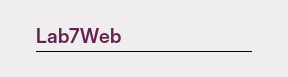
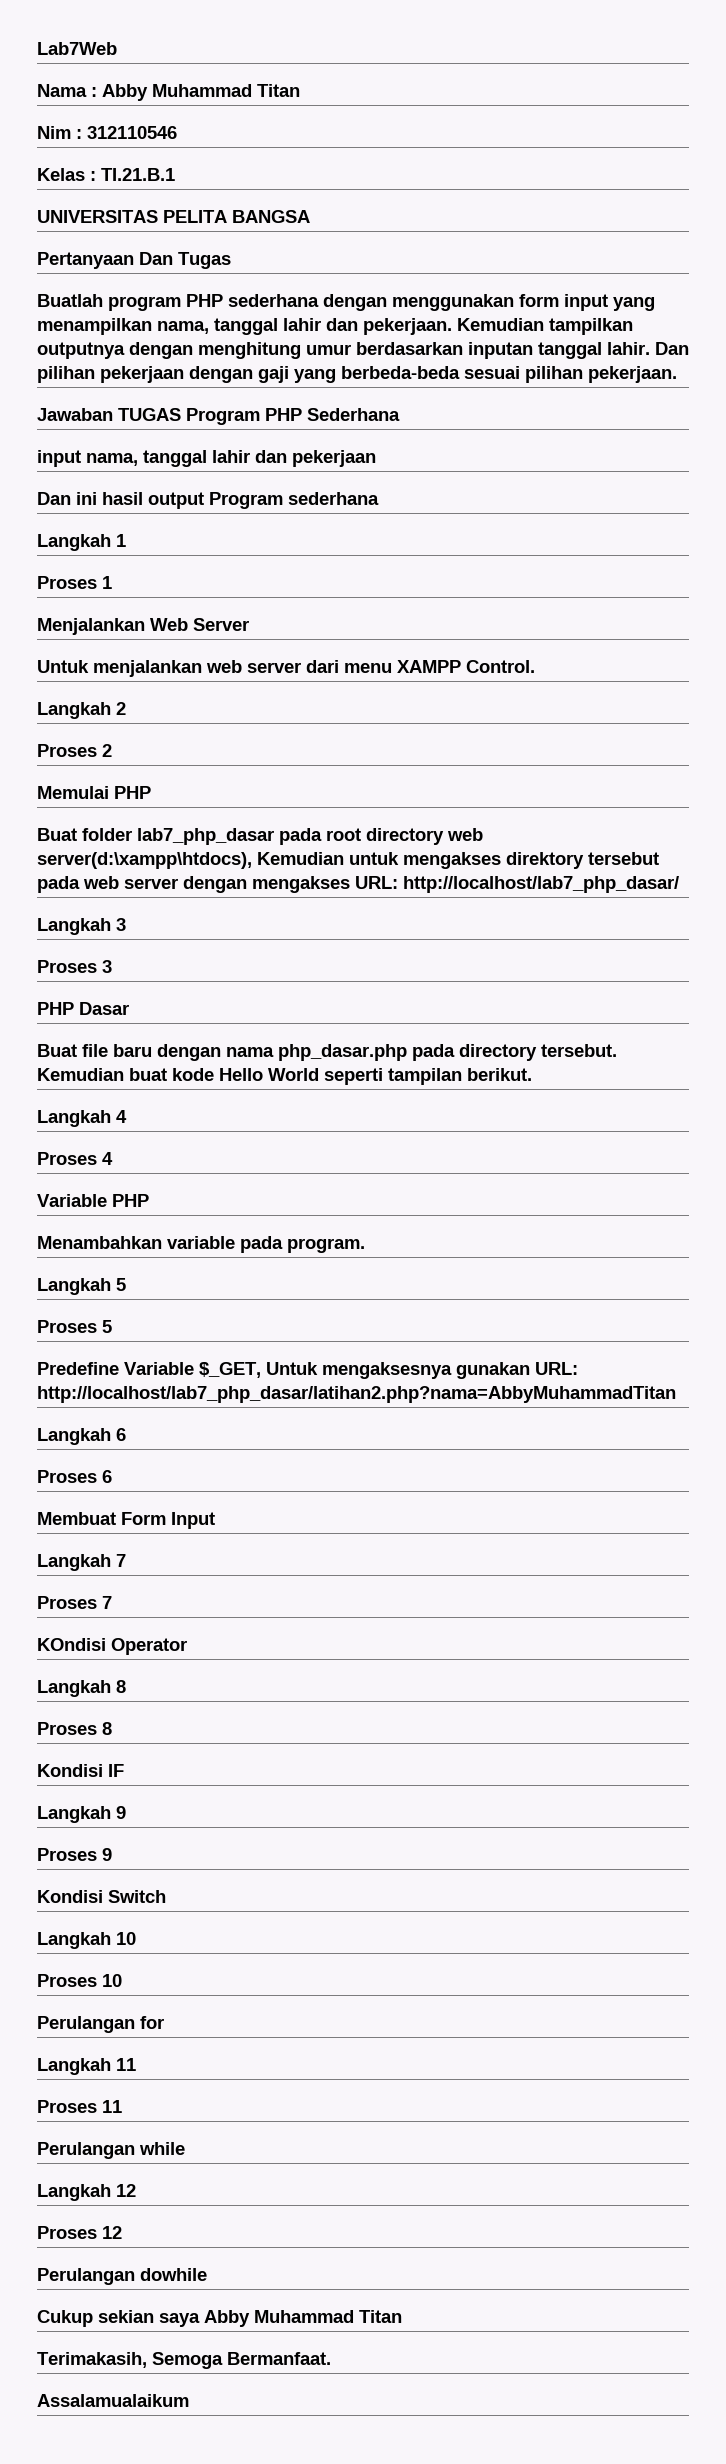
(121, 35) none -> [37,84,300,101] [37,126,177,139] [37,168,175,181] [37,210,310,223] [37,252,231,269] [37,294,655,311] [37,318,633,335] [37,342,689,359] [37,366,677,383] [37,408,400,425] [37,450,376,467] [37,492,379,509] [37,534,126,551] [37,576,112,589] [37,618,249,635] [37,660,535,677] [37,702,126,719] [37,744,112,757] [37,786,151,799] [37,828,483,845] [37,852,659,869] [37,876,679,893] [37,918,126,935] [37,960,112,973] [37,1002,129,1015] [37,1044,617,1061] [37,1068,532,1085] [37,1110,127,1127] [37,1152,113,1165] [37,1194,149,1207] [37,1236,365,1253] [37,1278,126,1295] [37,1320,112,1333] [37,1362,578,1379] [37,1386,676,1403] [37,1428,126,1445] [37,1470,112,1483] [37,1512,215,1529] [37,1554,126,1571] [37,1596,112,1609] [37,1638,187,1655] [37,1680,126,1697] [37,1722,112,1735] [37,1764,124,1777] [37,1806,126,1823] [37,1848,112,1861] [37,1890,166,1903] [37,1932,136,1949] [37,1974,122,1987] [37,2016,164,2033] [37,2058,136,2075] [37,2100,122,2113] [37,2142,185,2159] [37,2184,136,2201] [37,2226,122,2239] [37,2268,207,2285] [37,2310,402,2327] [37,2352,331,2369] [37,2394,189,2407] // Nama : Abby Muhammad Titan // Nim : 312110546 // Kelas : TI.21.B.1 // UNIVERSITAS PELITA BANGSA // Pertanyaan Dan Tugas // Buatlah program PHP sederhana dengan menggunakan form input yang menampilkan nama, tanggal lahir dan pekerjaan. Kemudian tampilkan outputnya dengan menghitung umur berdasarkan inputan tanggal lahir. Dan pilihan pekerjaan dengan gaji yang berbeda-beda sesuai pilihan pekerjaan. // Jawaban TUGAS Program PHP Sederhana // input nama, tanggal lahir dan pekerjaan // Dan ini hasil output Program sederhana // Langkah 1 // Proses 1 // Menjalankan Web Server // Untuk menjalankan web server dari menu XAMPP Control. // Langkah 2 // Proses 2 // Memulai PHP // Buat folder lab7_php_dasar pada root directory web server(d:\xampp\htdocs), Kemudian untuk mengakses direktory tersebut pada web server dengan mengakses URL: http://localhost/lab7_php_dasar/ // Langkah 3 // Proses 3 // PHP Dasar // Buat file baru dengan nama php_dasar.php pada directory tersebut. Kemudian buat kode Hello World seperti tampilan berikut. // Langkah 4 // Proses 4 // Variable PHP // Menambahkan variable pada program. // Langkah 5 // Proses 5 // Predefine Variable $_GET, Untuk mengaksesnya gunakan URL: http://localhost/lab7_php_dasar/latihan2.php?nama=AbbyMuhammadTitan // Langkah 6 // Proses 6 // Membuat Form Input // Langkah 7 // Proses 7 // KOndisi Operator // Langkah 8 // Proses 8 // Kondisi IF // Langkah 9 // Proses 9 // Kondisi Switch // Langkah 10 // Proses 10 // Perulangan for // Langkah 11 // Proses 11 // Perulangan while // Langkah 12 // Proses 12 // Perulangan dowhile // Cukup sekian saya Abby Muhammad Titan // Terimakasih, Semoga Bermanfaat. // Assalamualaikum

